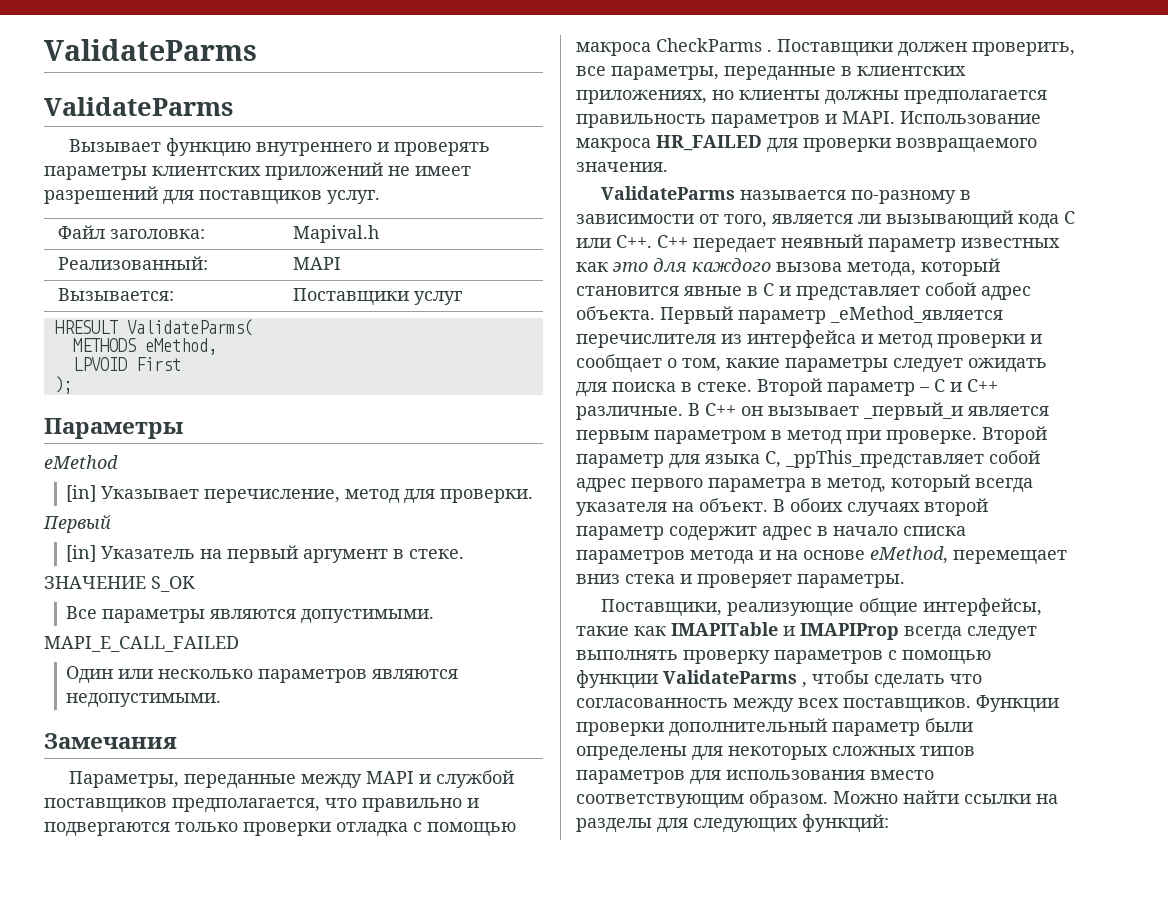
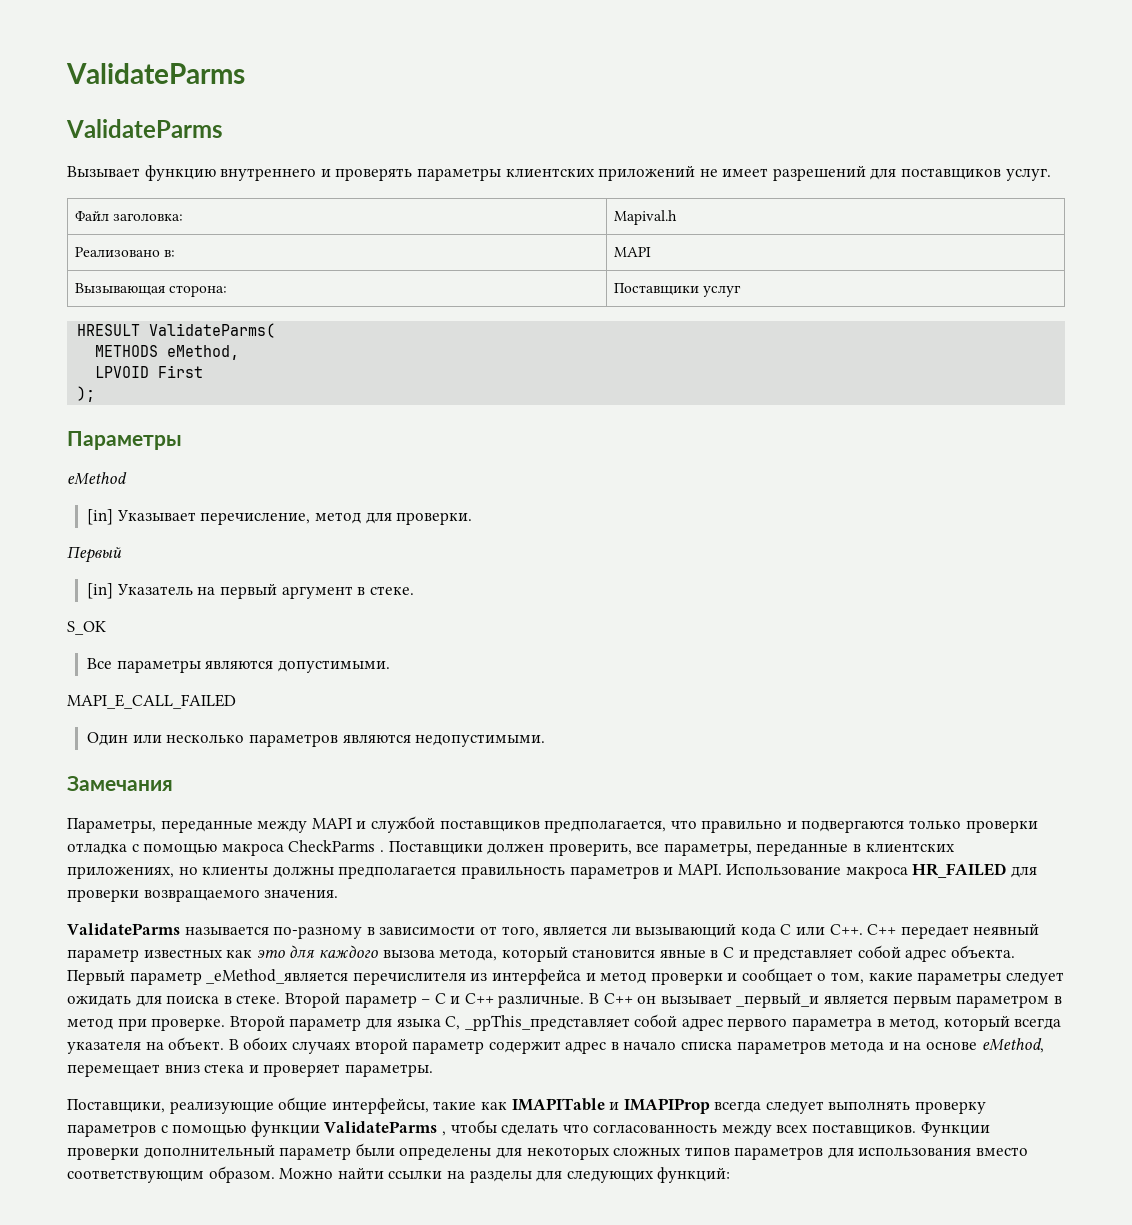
[57,256,208,270] Реализованный: -> [74,247,176,257] Реализовано в:
[57,288,174,301] Вызывается: -> [74,283,228,297] Вызывающая сторона:
[44,576,146,589] ЗНАЧЕНИЕ -> (414, 590) none

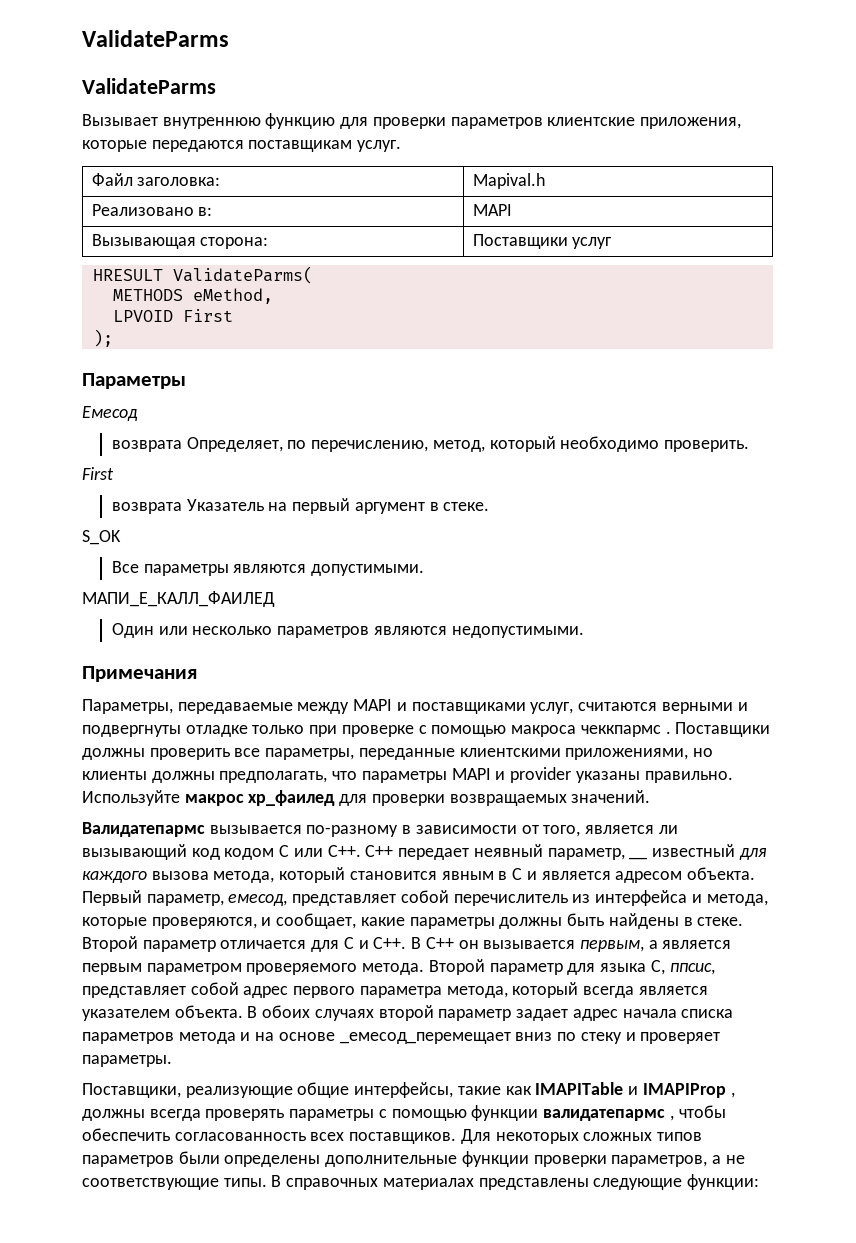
[144,165,1002,181] функцию внутреннего и проверять параметры клиентских приложений не имеет разрешений для поставщиков -> [162,113,742,129] [82,140,353,152] внутреннюю функцию для проверки параметров клиентские приложения, которые передаются поставщикам
[67,472,127,485] [87,509,473,525] [67,546,122,563] [87,583,114,599] eMethod // [in] Указывает перечисление, метод для проверки. // Первый // [in] -> [82,406,138,421] [111,436,750,452] [82,467,114,480] [111,502,182,514] Емесод // возврата Определяет, по перечислению, метод, который необходимо проверить. // First // возврата
[67,694,236,709] MAPI_E_CALL_FAILED -> [82,591,275,607] МАПИ_Е_КАЛЛ_ФАИЛЕД
[67,776,173,791] Замечания -> [82,666,197,682] Примечания
[160,820,253,833] переданные -> [177,702,293,714] передаваемые
[370,816,1038,833] [67,843,127,855] службой поставщиков предполагается, что правильно и подвергаются только проверки отладка -> [411,702,748,714] [82,725,414,737] поставщиками услуг, считаются верными и подвергнуты отладке только при проверке
[288,840,376,852] CheckParms -> [580,725,661,737] чеккпармс
[487,843,632,856] должен проверить, -> [82,748,230,760] должны проверить
[853,843,955,852] [67,863,1038,879] [67,889,339,902] [67,923,269,935] в клиентских приложениях, но клиенты должны предполагается правильность параметров и MAPI. Использование макроса HR_FAILED для проверки возвращаемого значения. // ValidateParms называется -> [459,748,714,760] [82,767,733,783] [82,790,651,806] [82,822,302,837] клиентскими приложениями, но клиенты должны предполагать, что параметры MAPI и provider указаны правильно. Используйте макрос хр_фаилед для проверки возвращаемых значений. // Валидатепармс вызывается
[740,926,776,938] кода -> [191,848,275,860] код кодом
[67,949,285,962] параметр известных как это -> [547,848,648,860] [651,844,735,857] параметр, __ известный
[659,950,706,958] явные -> [441,871,494,880] явным
[753,945,1016,962] [67,968,1064,985] [67,992,1062,1008] [67,1018,226,1031] представляет собой адрес объекта. Первый параметр _eMethod_является перечислителя из интерфейса и метод проверки и сообщает о том, какие параметры следует ожидать для поиска в стеке. Второй параметр – C и C++ различные. В C++ он вызывает _первый_и является первым параметром в метод при проверке. -> [541,867,755,883] [82,890,768,906] [82,913,744,929] [82,936,732,952] [82,963,425,975] является адресом объекта. Первый параметр, емесод, представляет собой перечислитель из интерфейса и метода, которые проверяются, и сообщает, какие параметры должны быть найдены в стеке. Второй параметр отличается для C и C++. В C++ он вызывается первым, а является первым параметром проверяемого метода.
[464,1015,630,1031] _ppThis_представляет -> [669,963,715,975] [82,986,186,998] ппсис, представляет
[876,1015,1062,1031] [67,1037,225,1054] в метод, который всегда указателя на объект. -> [446,982,708,998] [82,1005,243,1021] метода, который всегда является указателем объекта.
[488,1041,677,1054] содержит адрес в начало -> [516,1009,677,1021] задает адрес начала
[981,1038,1044,1053] [67,1064,245,1077] eMethod, перемещает вниз стека -> [339,1032,622,1044] _емесод_перемещает вниз по стеку
[714,1101,987,1114] [67,1124,156,1137] всегда следует выполнять проверку параметров -> [730,1092,735,1098] [82,1109,375,1121] , должны всегда проверять параметры
[324,1121,438,1133] ValidateParms -> [543,1109,666,1121] валидатепармс
[501,1122,990,1137] [67,1143,1029,1160] [67,1166,731,1183] сделать что согласованность между всех поставщиков. Функции проверки дополнительный параметр были определены для некоторых сложных типов параметров для использования вместо соответствующим образом. Можно найти ссылки на разделы для следующих функций: -> [82,1128,703,1144] [82,1151,745,1167] [82,1174,760,1190] обеспечить согласованность всех поставщиков. Для некоторых сложных типов параметров были определены дополнительные функции проверки параметров, а не соответствующие типы. В справочных материалах представлены следующие функции:

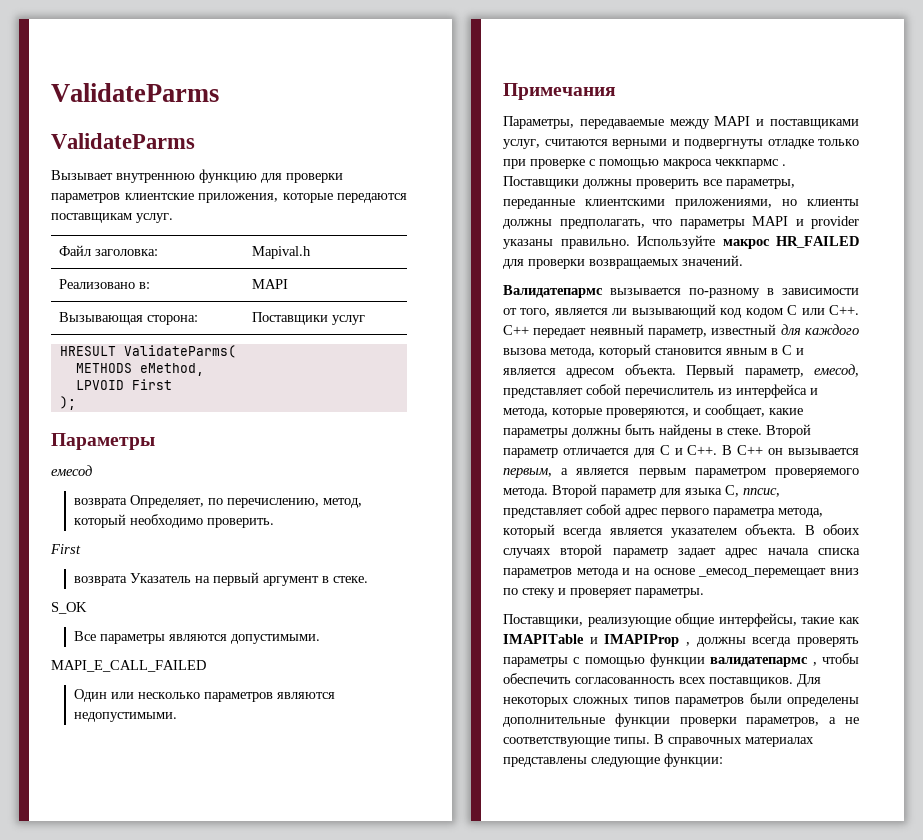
[82,406,138,421] Емесод -> [51,465,92,476] емесод
[82,591,275,607] МАПИ_Е_КАЛЛ_ФАИЛЕД -> [51,660,206,672] MAPI_E_CALL_FAILED
[248,790,336,806] хр_фаилед -> [776,236,859,248] HR_FAILED
[629,857,648,860] __ -> (707, 333) none

